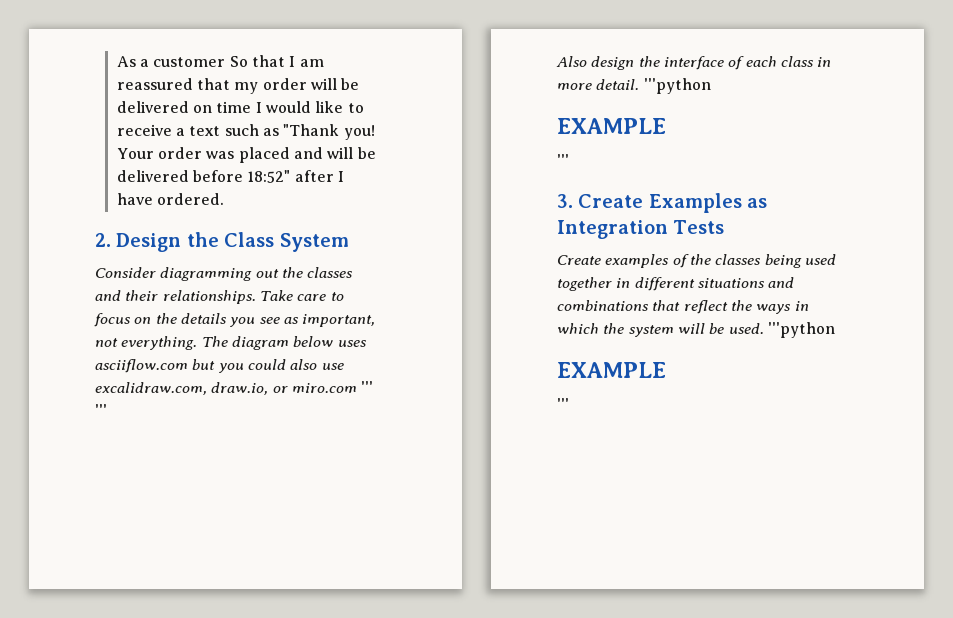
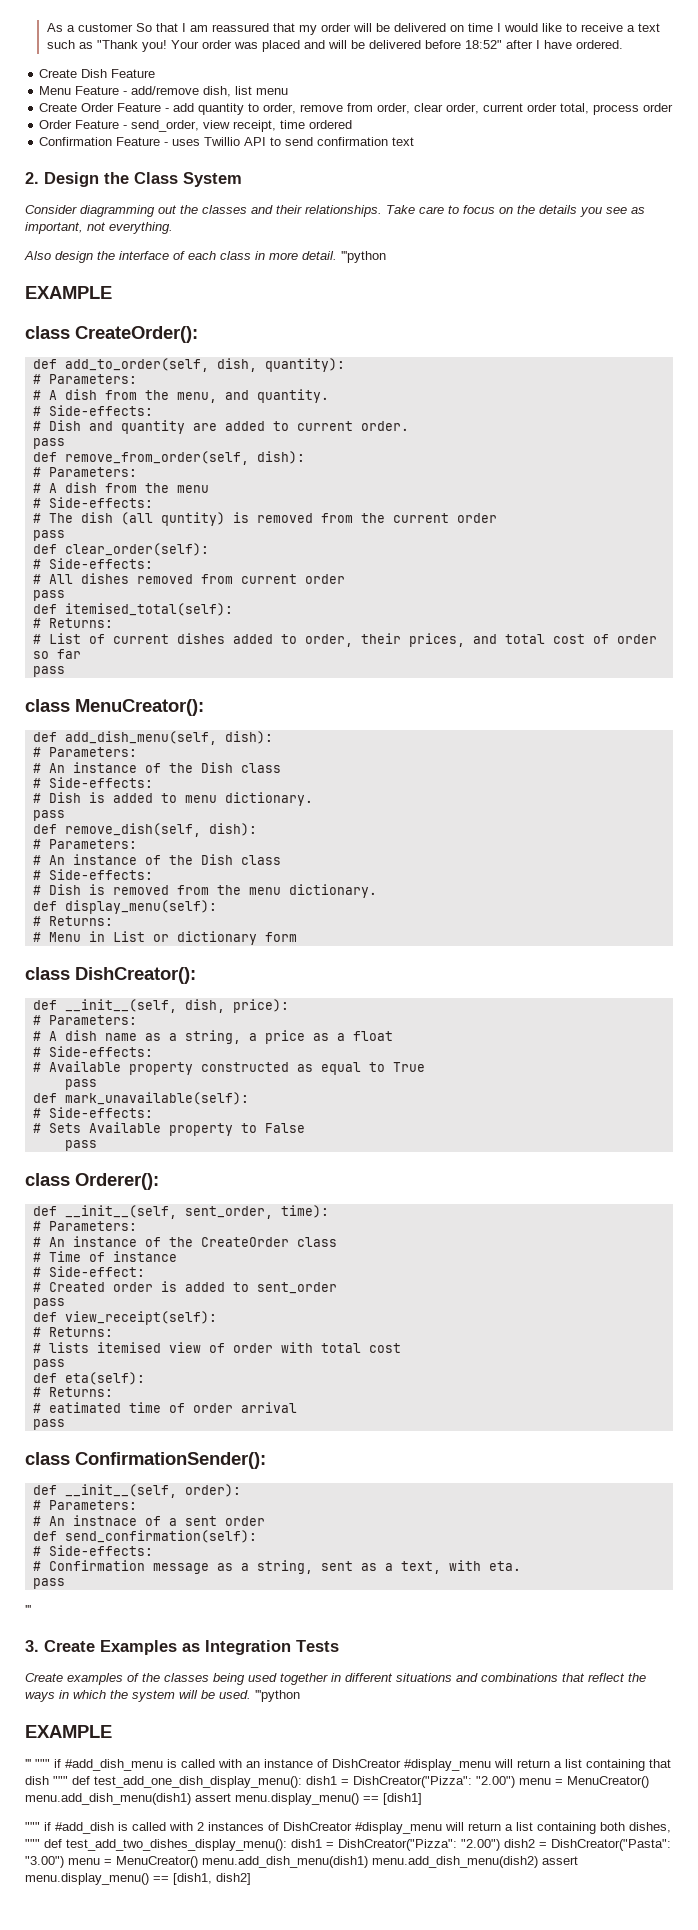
(224, 199) none -> [39,69,156,78] [39,86,289,97] [39,103,674,115] [39,120,353,132] [39,137,415,146] // Create Dish Feature // Menu Feature - add/remove dish, list menu // Create Order Feature - add quantity to order, remove from order, clear order, current order total, process order // Order Feature - send_order, view receipt, time ordered // Confirmation Feature - uses Twillio API to send confirmation text
[201,336,367,350] [95,359,344,373] [95,381,374,395] [95,404,107,416] The diagram below uses asciiflow.com but you could also use excalidraw.com, draw.io, or miro.com ''' ''' -> (173, 228) none
(666, 126) none -> [25,326,198,343] [32,358,345,372] [32,374,137,384] [32,389,329,403] [32,405,153,416] [32,420,409,434] [32,438,65,449] [32,451,305,465] [32,467,137,477] [32,482,209,493] [32,497,153,508] [32,512,497,526] [32,530,65,541] [32,543,209,556] [32,558,153,569] [32,573,345,584] [32,590,65,601] [32,603,233,616] [32,618,113,628] [32,633,657,647] [32,649,81,659] [32,666,65,677] [25,699,204,716] [32,731,273,745] [32,747,137,757] [32,762,281,773] [32,777,153,788] [32,792,313,806] [32,810,65,821] [32,823,257,837] [32,839,137,849] [32,854,281,865] [32,869,153,880] [32,884,377,898] [32,900,217,914] [32,916,113,926] [32,931,297,945] [25,967,196,984] [32,999,289,1013] [32,1015,137,1025] [32,1030,393,1044] [32,1046,153,1057] [32,1061,425,1075] [64,1079,97,1090] [32,1092,249,1105] [32,1107,153,1118] [32,1122,305,1136] [64,1140,97,1151] [25,1173,159,1190] [32,1205,329,1219] [32,1221,137,1231] [32,1236,337,1247] [32,1251,177,1262] [32,1266,145,1277] [32,1281,337,1294] [32,1298,65,1309] [32,1311,217,1325] [32,1327,113,1337] [32,1342,401,1353] [32,1359,65,1370] [32,1372,145,1385] [32,1387,113,1397] [32,1402,297,1413] [32,1419,65,1430] [25,1452,266,1469] [32,1484,241,1498] [32,1500,137,1510] [32,1515,265,1526] [32,1530,257,1543] [32,1545,153,1556] [32,1560,521,1574] [32,1578,65,1589] // class CreateOrder(): // def add_to_order(self, dish, quantity): // # Parameters: // # A dish from the menu, and quantity. // # Side-effects: // # Dish and quantity are added to current order. // pass // def remove_from_order(self, dish): // # Parameters: // # A dish from the menu // # Side-effects: // # The dish (all quntity) is removed from the current order // pass // def clear_order(self): // # Side-effects: // # All dishes removed from current order // pass // def itemised_total(self): // # Returns: // # List of current dishes added to order, their prices, and total cost of order so far // pass // class MenuCreator(): // def add_dish_menu(self, dish): // # Parameters: // # An instance of the Dish class // # Side-effects: // # Dish is added to menu dictionary. // pass // def remove_dish(self, dish): // # Parameters: // # An instance of the Dish class // # Side-effects: // # Dish is removed from the menu dictionary. // def display_menu(self): // # Returns: // # Menu in List or dictionary form // class DishCreator(): // def __init__(self, dish, price): // # Parameters: // # A dish name as a string, a price as a float // # Side-effects: // # Available property constructed as equal to True // pass // def mark_unavailable(self): // # Side-effects: // # Sets Available property to False // pass // class Orderer(): // def __init__(self, sent_order, time): // # Parameters: // # An instance of the CreateOrder class // # Time of instance // # Side-effect: // # Created order is added to sent_order // pass // def view_receipt(self): // # Returns: // # lists itemised view of order with total cost // pass // def eta(self): // # Returns: // # eatimated time of order arrival // pass // class ConfirmationSender(): // def __init__(self, order): // # Parameters: // # An instnace of a sent order // def send_confirmation(self): // # Side-effects: // # Confirmation message as a string, sent as a text, with eta. // pass
(569, 404) none -> [35,1759,671,1771] [25,1776,649,1788] [25,1793,422,1805] [25,1822,671,1834] [25,1839,671,1851] [25,1856,578,1868] [25,1873,251,1885] """ if #add_dish_menu is called with an instance of DishCreator #display_menu will return a list containing that dish """ def test_add_one_dish_display_menu(): dish1 = DishCreator("Pizza": "2.00") menu = MenuCreator() menu.add_dish_menu(dish1) assert menu.display_menu() == [dish1] // """ if #add_dish is called with 2 instances of DishCreator #display_menu will return a list containing both dishes, """ def test_add_two_dishes_display_menu(): dish1 = DishCreator("Pizza": "2.00") dish2 = DishCreator("Pasta": "3.00") menu = MenuCreator() menu.add_dish_menu(dish1) menu.add_dish_menu(dish2) assert menu.display_menu() == [dish1, dish2]

